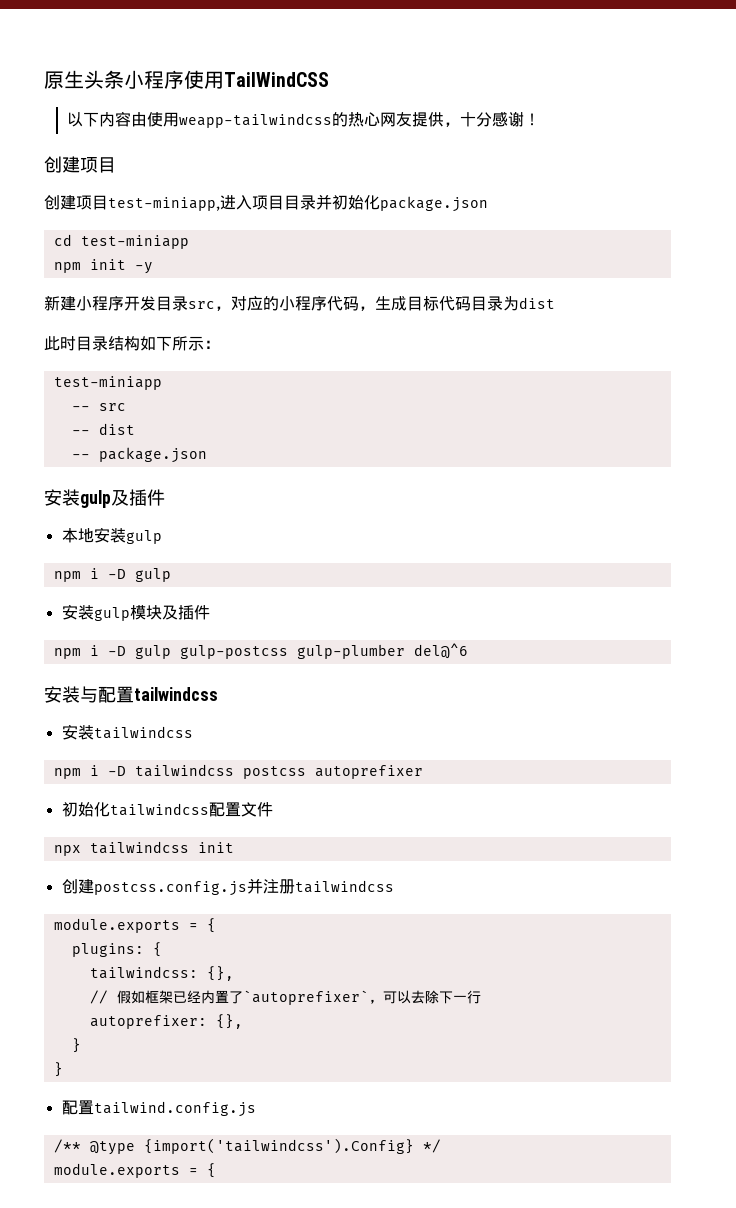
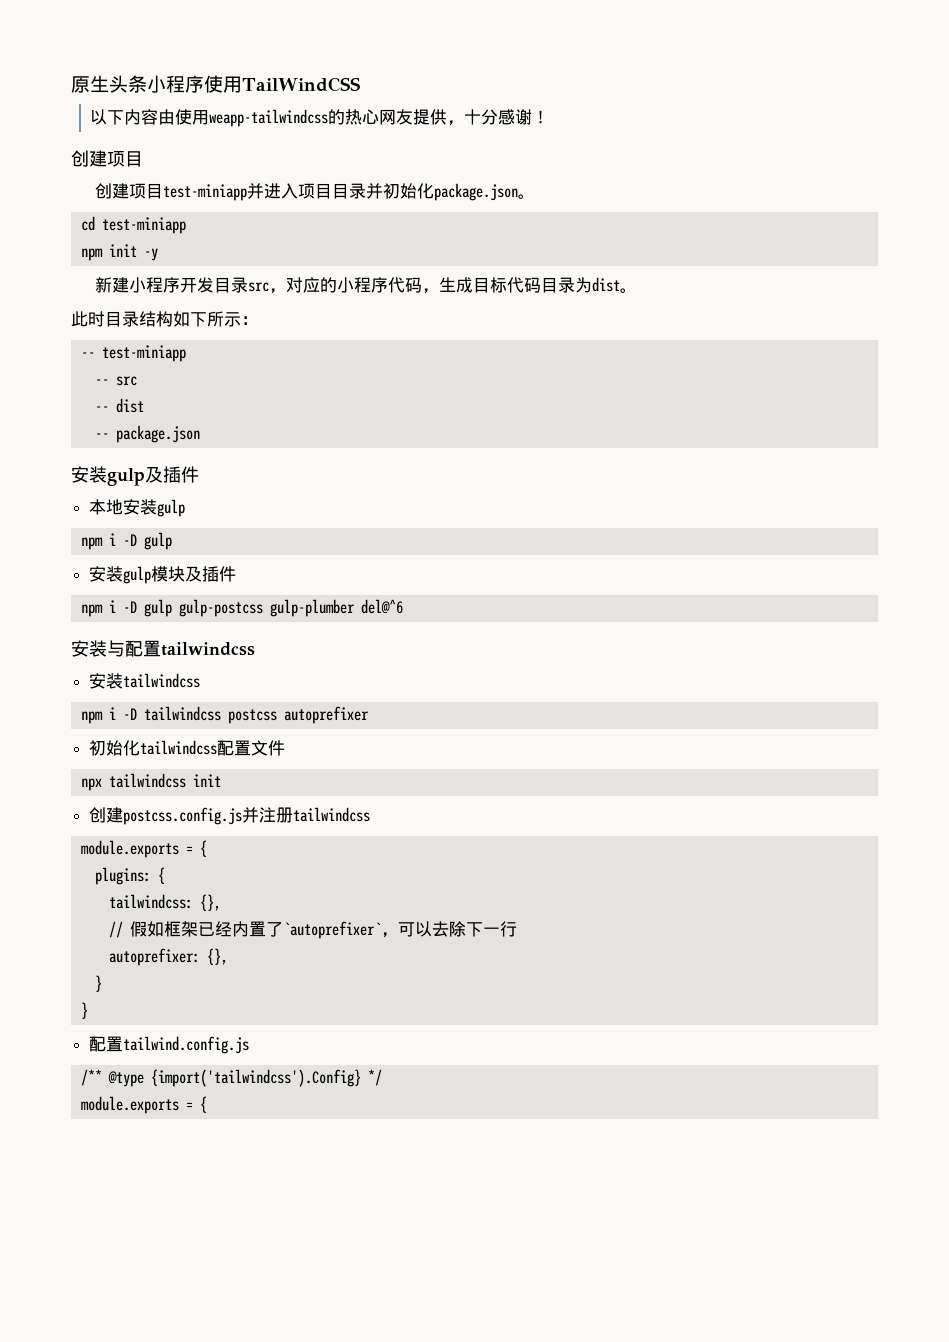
[108,197,220,211] test-miniapp, -> [162,183,264,201] test-miniapp并
(488, 204) none -> [517,194,535,199] 。
(555, 303) none -> [619,288,637,293] 。
(220, 344) none -> [80,352,95,358] --

